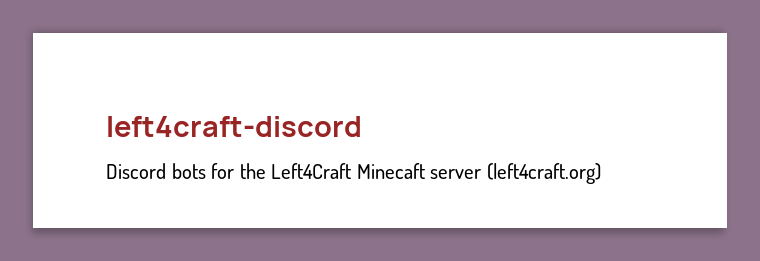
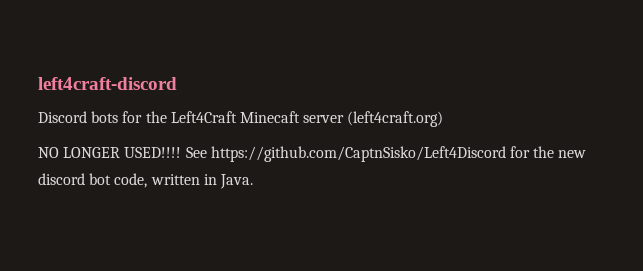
(601, 173) none -> [38,146,587,162] [38,173,253,189] // NO LONGER USED!!!! See https://github.com/CaptnSisko/Left4Discord for the new discord bot code, written in Java.

